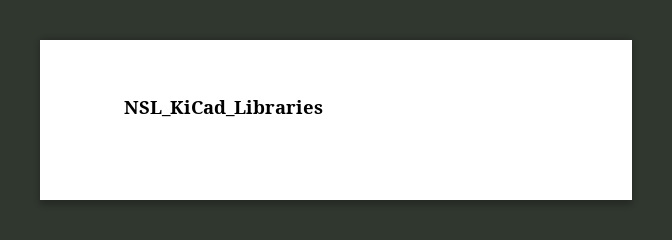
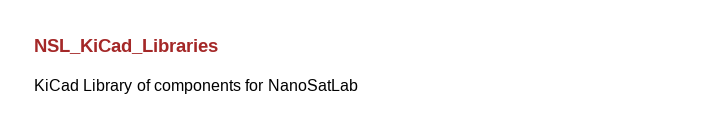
(323, 108) none -> [34,79,358,94] // KiCad Library of components for NanoSatLab

